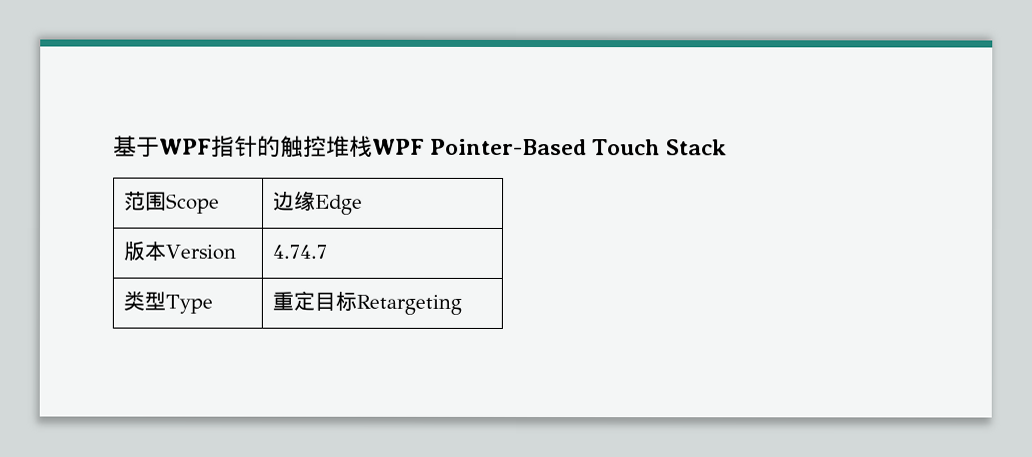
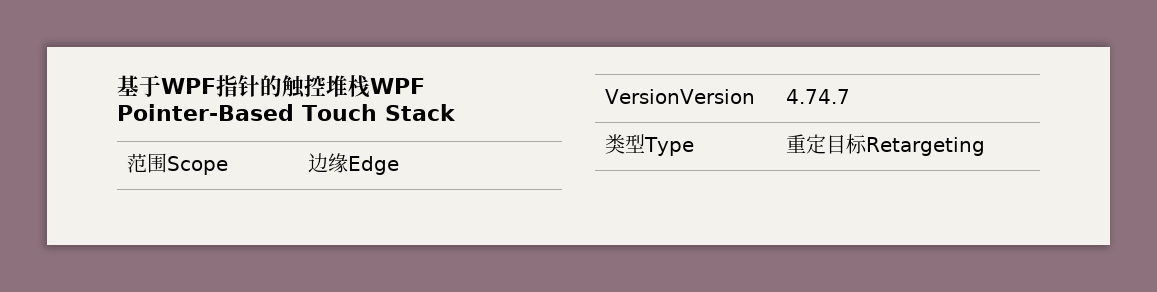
[122,240,236,261] 版本Version -> [605,89,756,104] VersionVersion

